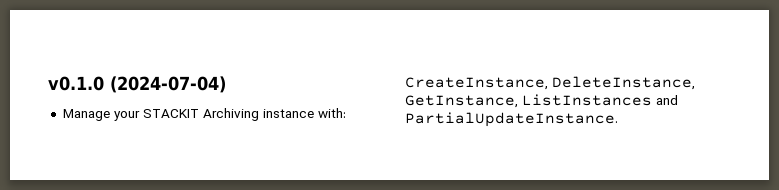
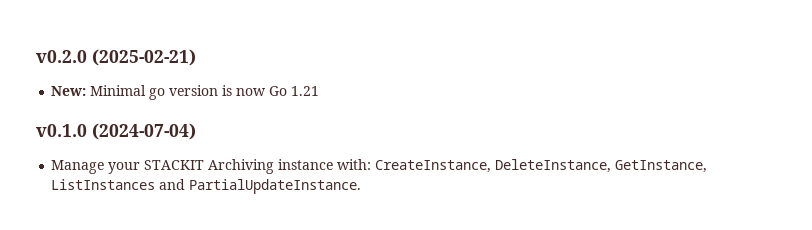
(48, 83) none -> [36,49,196,66] [51,85,320,100] v0.2.0 (2025-02-21) // New: Minimal go version is now Go 1.21 //

